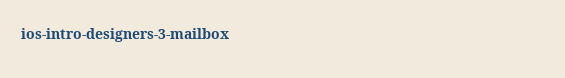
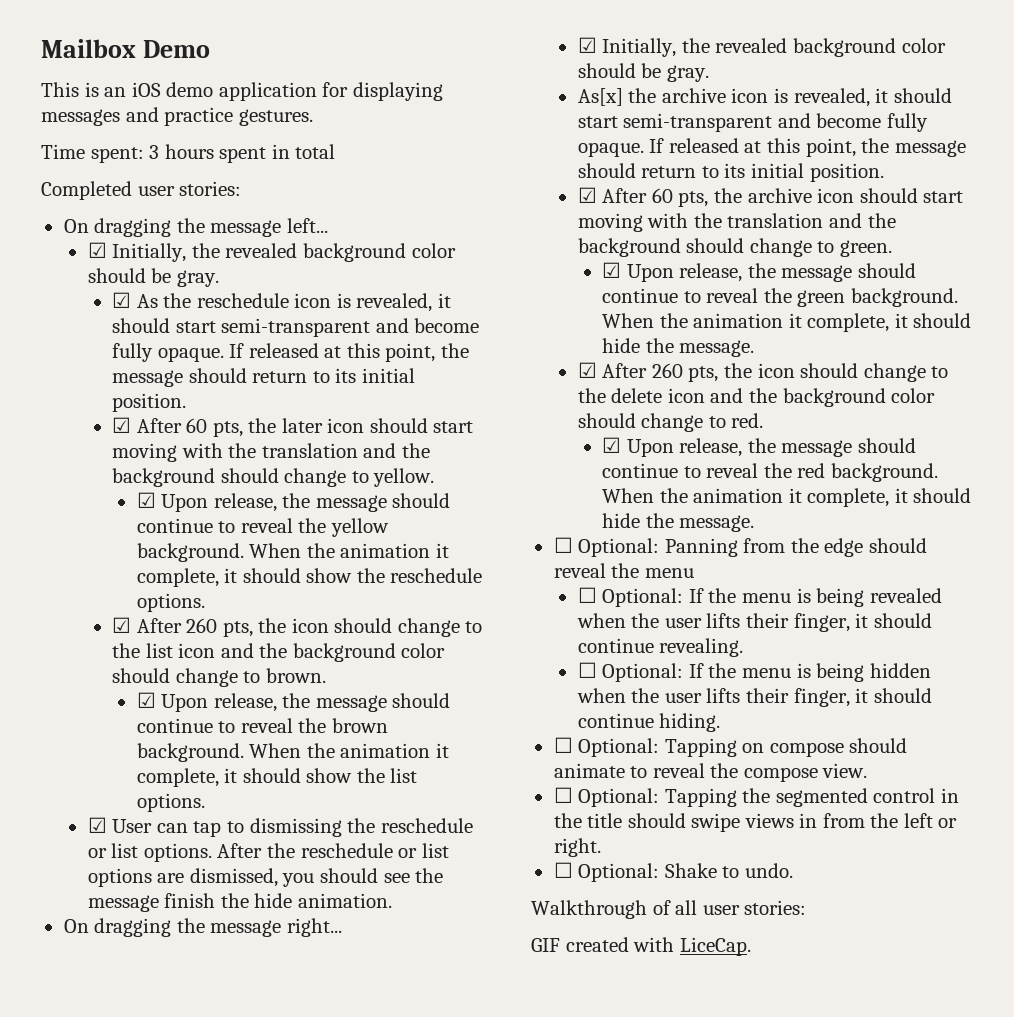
[21,28,229,42] ios-intro-designers-3-mailbox -> [41,39,211,58] [41,82,443,101] [41,107,313,126] [41,144,336,163] [41,181,242,200] [63,218,328,237] [87,242,456,262] [87,268,219,287] [112,292,451,312] [112,318,480,337] [112,343,469,362] [112,368,415,387] [112,393,187,412] [112,417,474,437] [112,443,430,462] [112,468,435,487] [136,492,451,512] [136,518,389,537] [136,543,449,562] [136,568,483,587] [136,593,205,612] [112,617,483,637] [112,643,446,662] [112,668,326,687] [136,692,451,712] [136,718,388,733] [136,743,449,762] [136,768,418,787] [136,793,205,812] [87,817,473,837] [87,843,449,862] [87,868,444,887] [87,893,393,912] [63,918,342,937] [577,37,946,57] [577,63,709,82] [577,88,952,107] [577,113,929,132] [577,138,966,157] [577,163,884,182] [577,187,964,207] [577,213,896,232] [577,238,893,257] [602,262,916,282] [602,288,958,307] [602,313,972,332] [602,338,755,357] [577,362,949,382] [577,388,936,407] [577,413,764,432] [602,437,916,457] [602,463,938,482] [602,488,972,507] [602,513,755,532] [553,537,927,557] [553,563,694,578] [577,587,942,607] [576,613,932,632] [577,638,744,657] [577,662,931,682] [576,688,932,707] [577,713,721,732] [553,737,908,757] [553,763,868,782] [553,787,959,807] [553,813,958,832] [553,838,601,857] [553,862,793,882] [531,900,807,919] [531,937,751,956] Mailbox Demo // This is an iOS demo application for displaying messages and practice gestures. // Time spent: 3 hours spent in total // Completed user stories: // On dragging the message left... // ☑ Initially, the revealed background color should be gray. // ☑ As the reschedule icon is revealed, it should start semi-transparent and become fully opaque. If released at this point, the message should return to its initial position. // ☑ After 60 pts, the later icon should start moving with the translation and the background should change to yellow. // ☑ Upon release, the message should continue to reveal the yellow background. When the animation it complete, it should show the reschedule options. // ☑ After 260 pts, the icon should change to the list icon and the background color should change to brown. // ☑ Upon release, the message should continue to reveal the brown background. When the animation it complete, it should show the list options. // ☑ User can tap to dismissing the reschedule or list options. After the reschedule or list options are dismissed, you should see the message finish the hide animation. // On dragging the message right... // ☑ Initially, the revealed background color should be gray. // As[x] the archive icon is revealed, it should start semi-transparent and become fully opaque. If released at this point, the message should return to its initial position. // ☑ After 60 pts, the archive icon should start moving with the translation and the background should change to green. // ☑ Upon release, the message should continue to reveal the green background. When the animation it complete, it should hide the message. // ☑ After 260 pts, the icon should change to the delete icon and the background color should change to red. // ☑ Upon release, the message should continue to reveal the red background. When the animation it complete, it should hide the message. // ☐ Optional: Panning from the edge should reveal the menu // ☐ Optional: If the menu is being revealed when the user lifts their finger, it should continue revealing. // ☐ Optional: If the menu is being hidden when the user lifts their finger, it should continue hiding. // ☐ Optional: Tapping on compose should animate to reveal the compose view. // ☐ Optional: Tapping the segmented control in the title should swipe views in from the left or right. // ☐ Optional: Shake to undo. // Walkthrough of all user stories: // GIF created with LiceCap.

